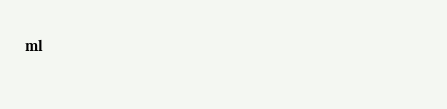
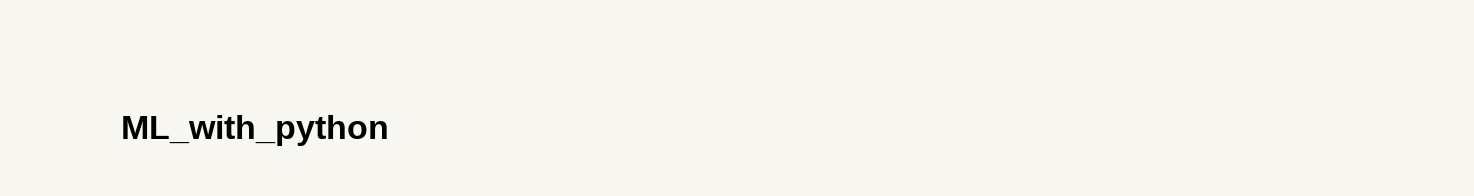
[25,39,43,51] ml -> [121,115,389,146] ML_with_python

